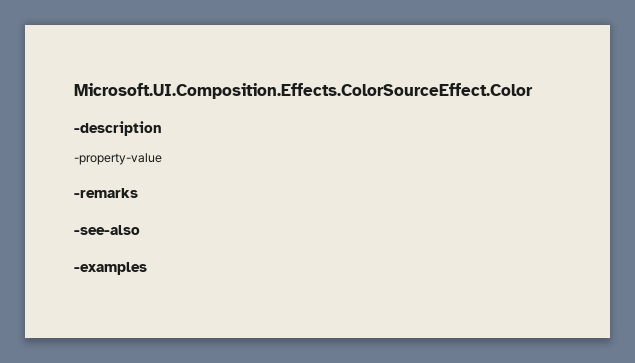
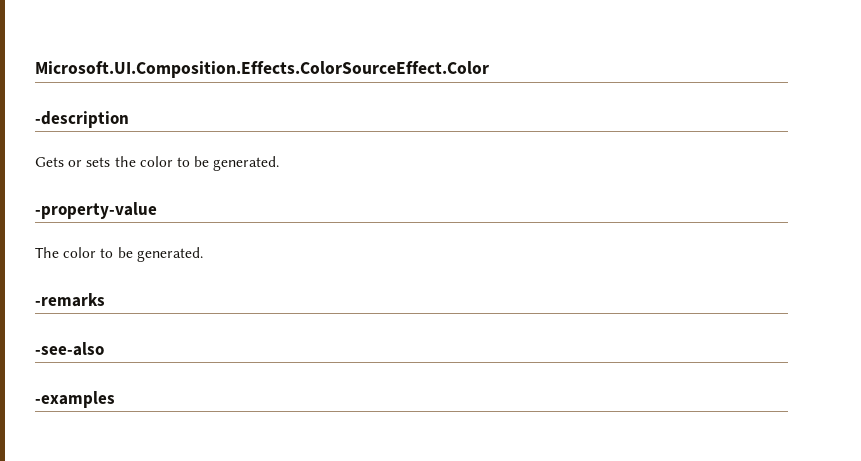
[74,153,162,165] -property-value -> [35,156,280,171] [35,202,157,219] [35,247,203,262] Gets or sets the color to be generated. // -property-value // The color to be generated.

